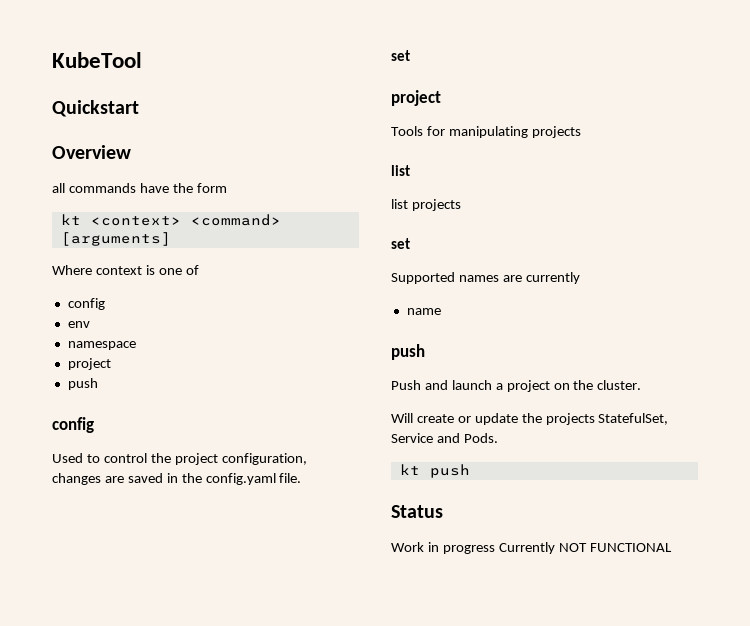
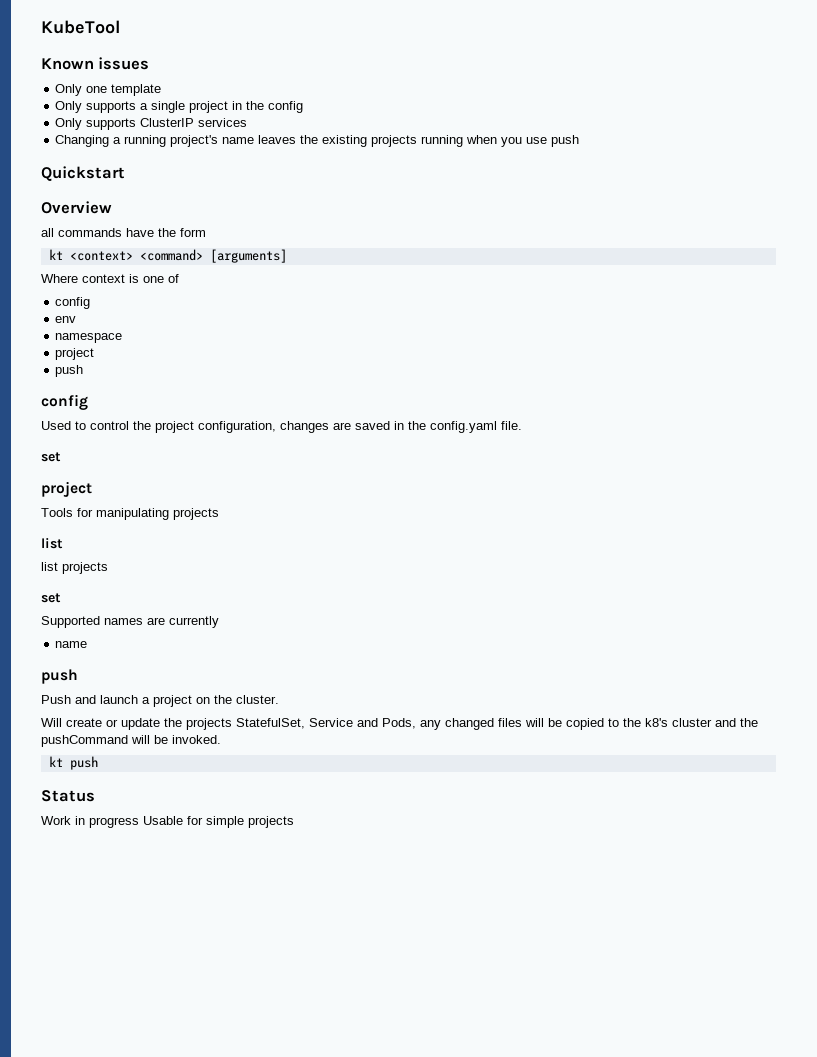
(142, 60) none -> [41,57,150,70] [55,84,162,96] [55,101,304,113] [55,118,248,130] [55,135,580,147] // Known issues // Only one template // Only supports a single project in the config // Only supports ClusterIP services // Changing a running project's name leaves the existing projects running when you use push
[463,433,498,443] Pods. -> [382,718,758,730] [41,735,221,747] Pods, any changed files will be copied to the k8's cluster and the pushCommand will be invoked.
[498,542,672,554] Currently NOT FUNCTIONAL -> [143,816,294,828] Usable for simple projects

